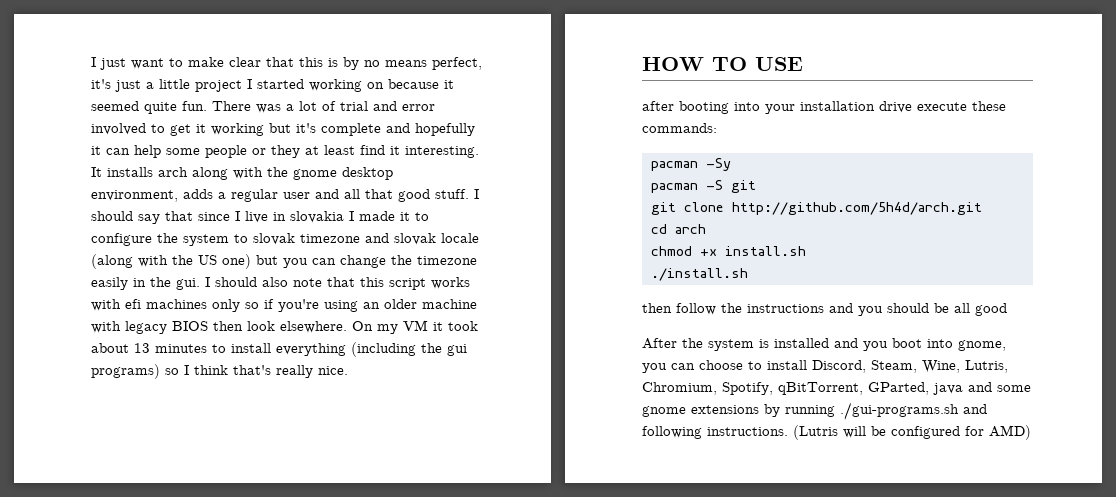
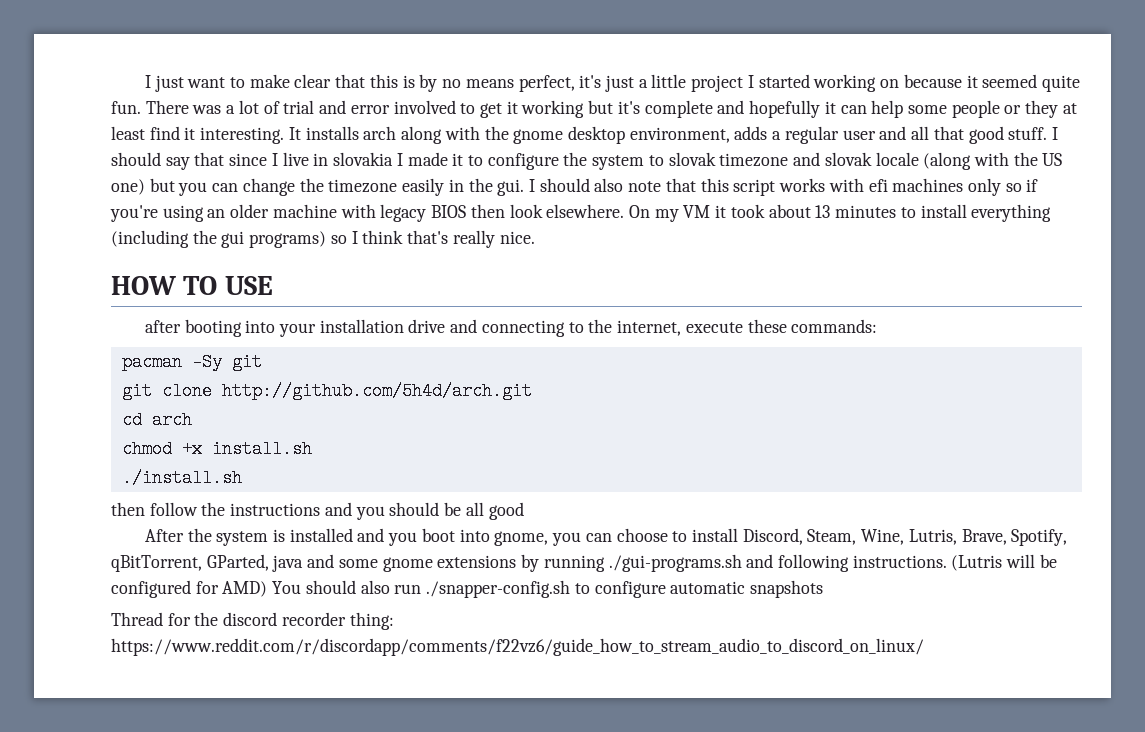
(912, 107) none -> [450,319,682,337] and connecting to the internet,
[650,180,723,193] // pacman -S -> (222, 362) none
[642,382,717,395] Chromium, -> [961,529,1007,545] Brave,
(1031, 432) none -> [272,580,823,598] [111,612,394,630] [111,638,924,656] You should also run ./snapper-config.sh to configure automatic snapshots // Thread for the discord recorder thing: https://www.reddit.com/r/discordapp/comments/f22vz6/guide_how_to_stream_audio_to_discord_on_linux/

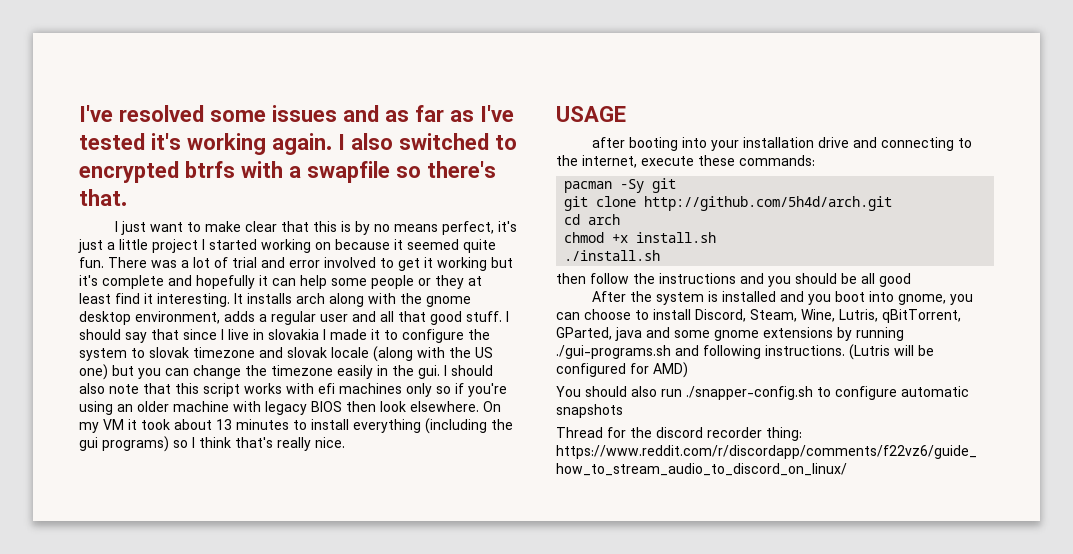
(144, 81) none -> [79,105,514,122] [79,133,517,155] [79,161,496,183] [79,189,127,206] I've resolved some issues and as far as I've tested it's working again. I also switched to encrypted btrfs with a swapfile so there's that. //
[111,276,273,295] HOW TO USE -> [556,106,626,122] USAGE
[961,529,1068,546] Brave, Spotify, -> (878, 315) none
(268, 589) none -> (688, 370) //

